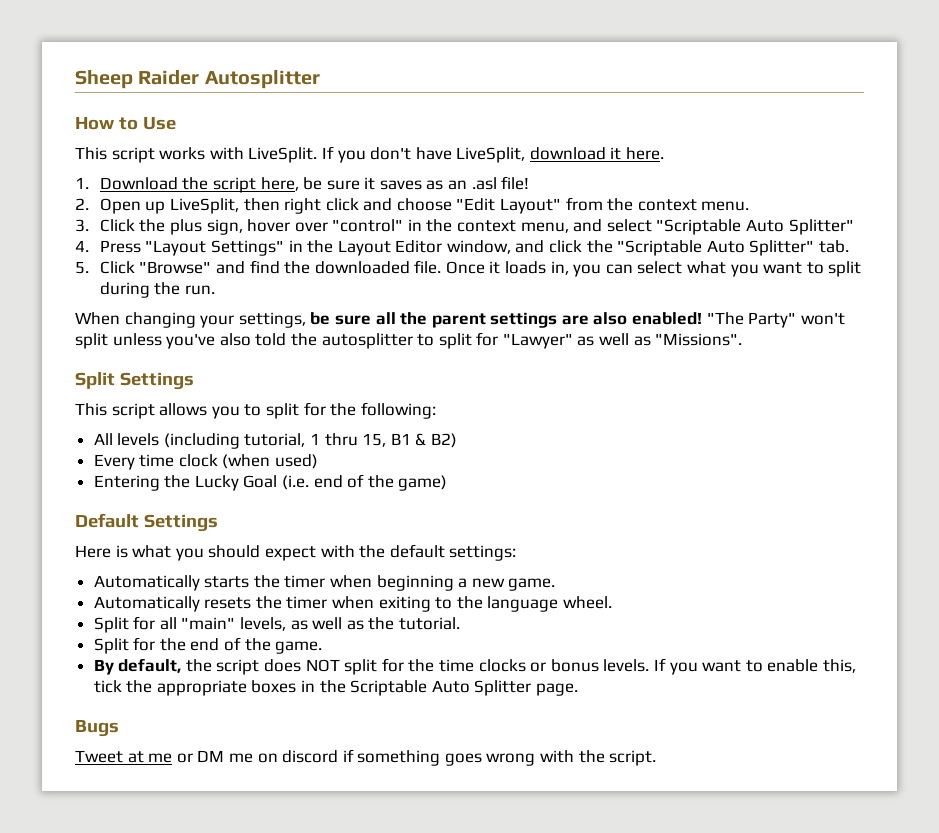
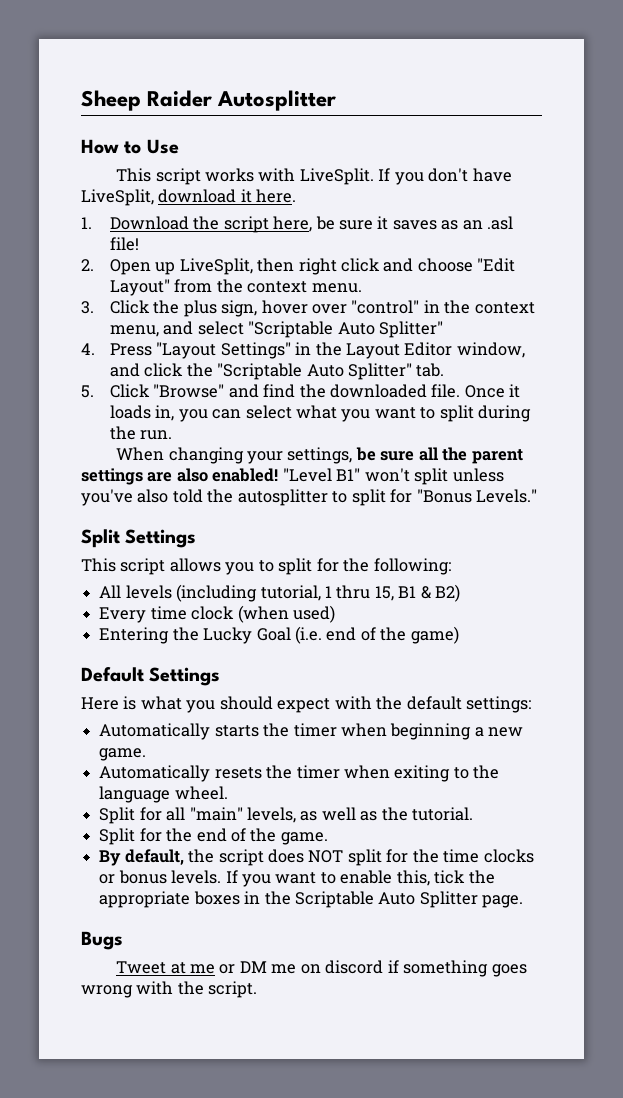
[706,312,797,328] "The Party" -> [282,468,361,482] "Level B1"
[502,333,743,349] "Lawyer" as well as "Missions". -> [416,489,538,503] "Bonus Levels."

